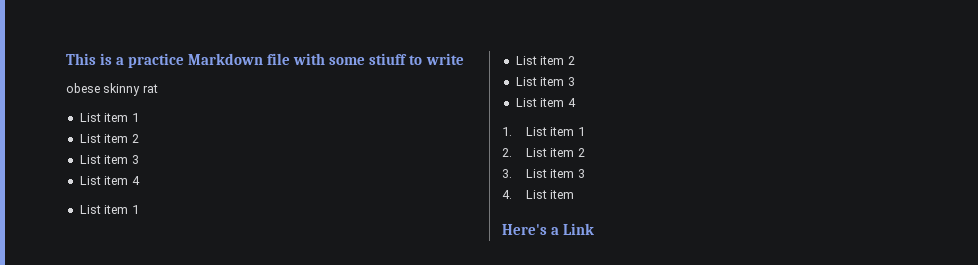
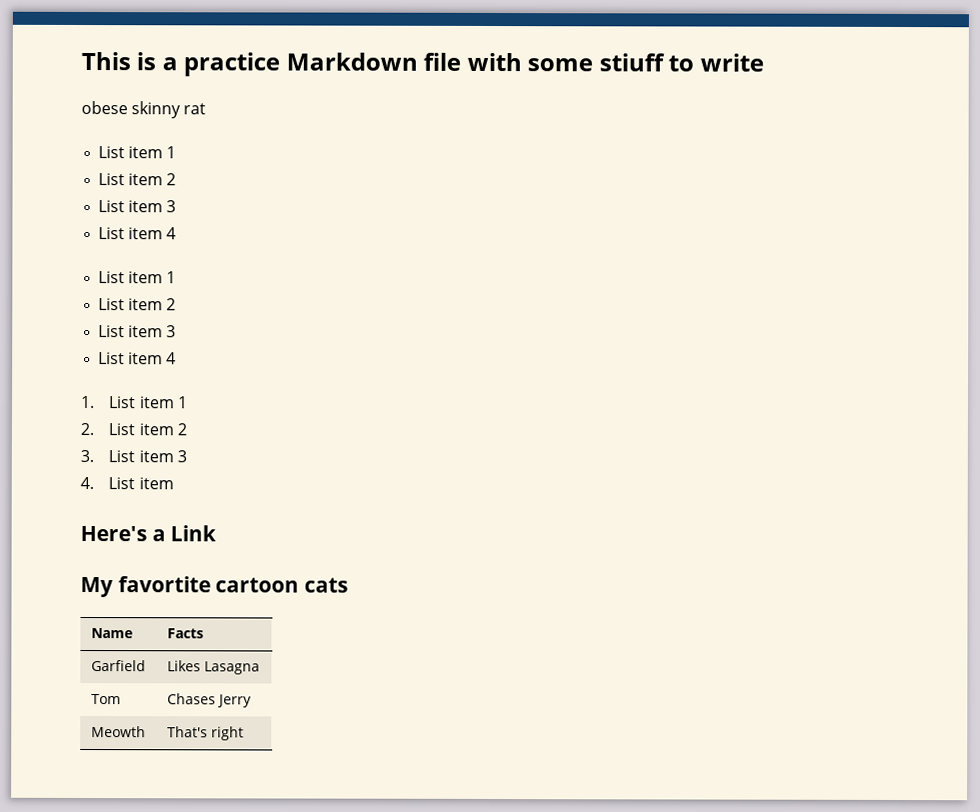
(594, 229) none -> [80,576,349,598] [90,628,133,639] [166,628,204,639] [90,660,146,672] [166,660,260,675] [90,694,121,705] [166,693,252,708] [90,726,146,738] [166,726,244,741] // My favortite cartoon cats // Name | Facts // Garfield | Likes Lasagna // Tom | Chases Jerry // Meowth | That's right

